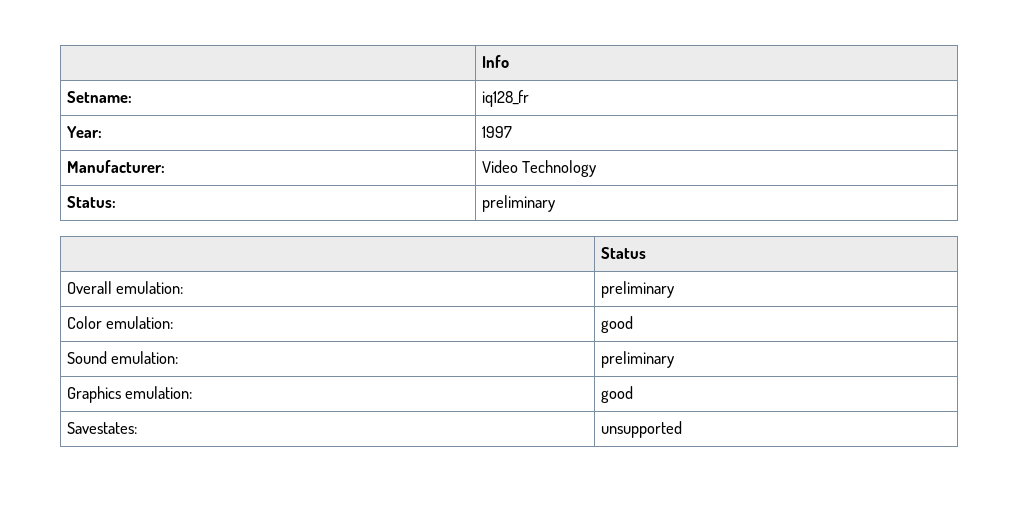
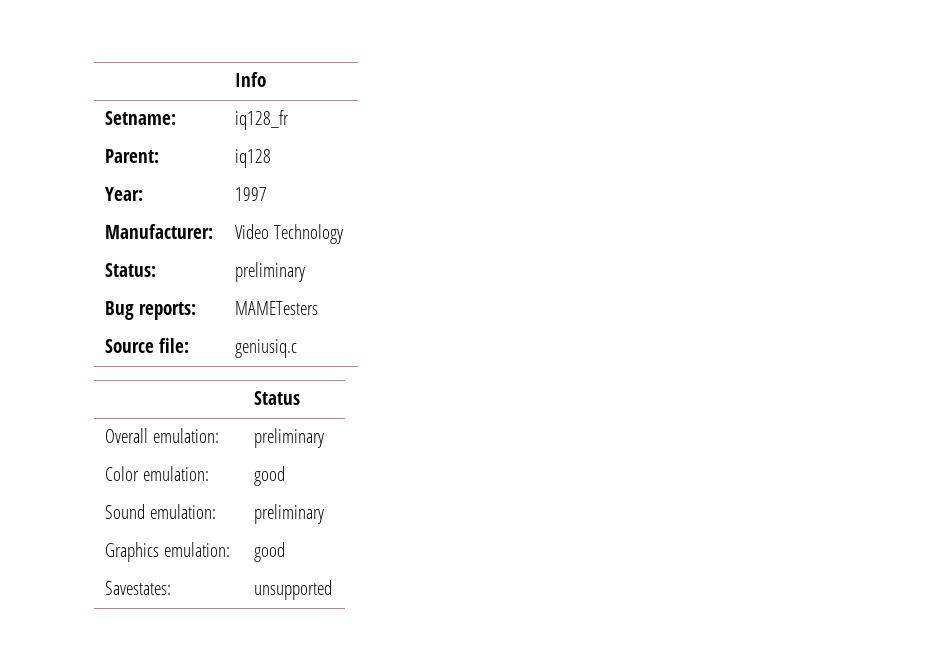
(530, 98) none -> [104,149,159,163] [234,149,271,168] // Parent: | iq128
(556, 203) none -> [104,301,197,320] [234,301,318,315] [104,338,190,353] [234,339,297,358] // Bug reports: | MAMETesters // Source file: | geniusiq.c

